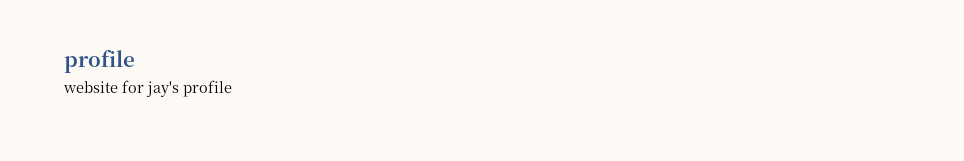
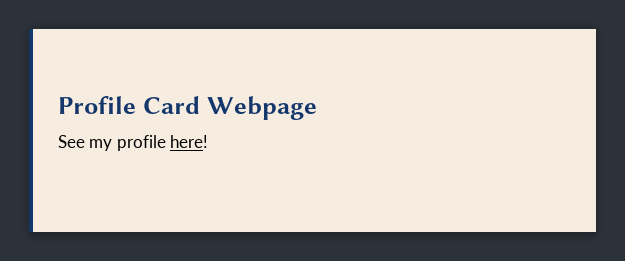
[64,50,135,73] [63,80,232,97] profile // website for jay's profile -> [58,96,317,120] [58,135,209,151] Profile Card Webpage // See my profile here!

